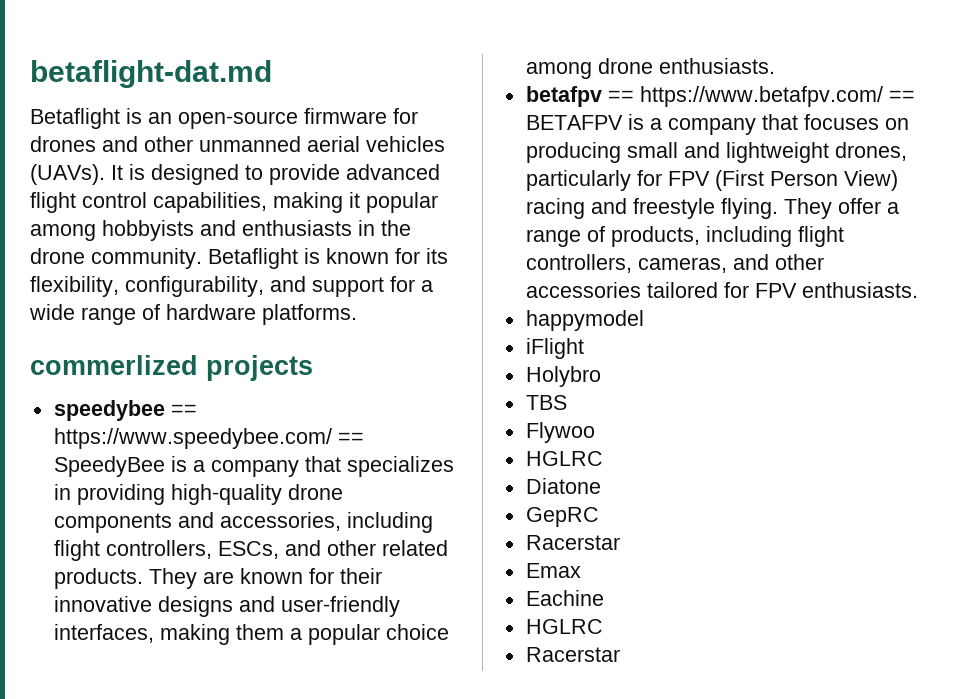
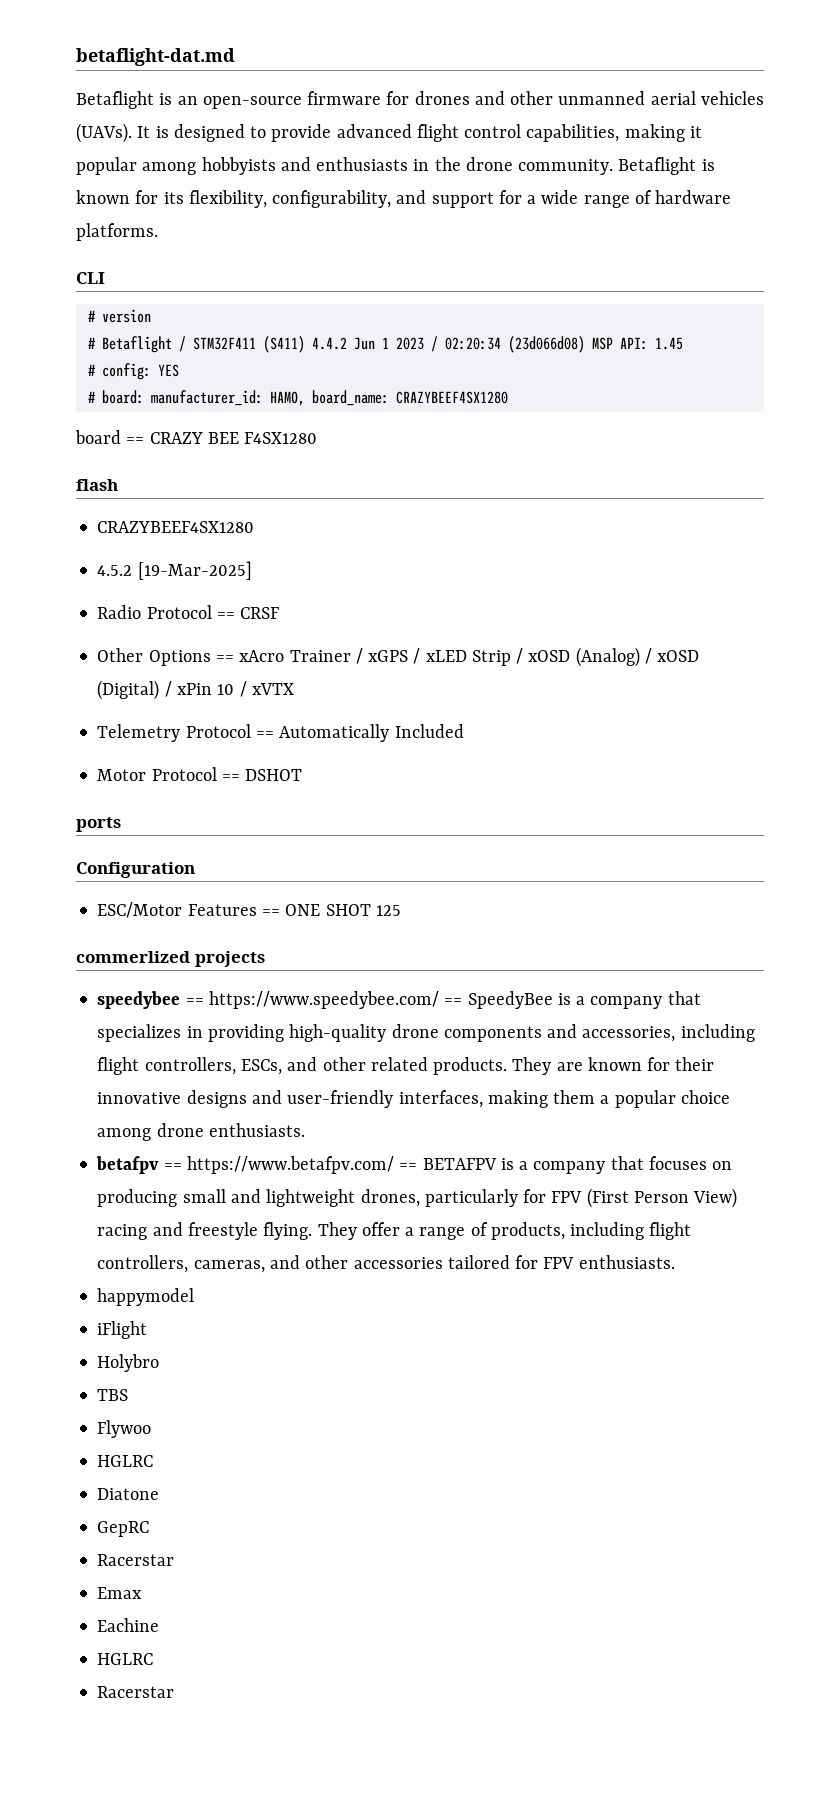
(357, 314) none -> [76,272,105,284] [87,309,151,323] [87,336,683,353] [87,363,179,380] [87,390,508,406] [75,430,318,444] [76,479,118,491] [97,521,255,533] [97,561,252,580] [97,605,280,619] [97,647,700,667] [97,680,294,700] [97,724,464,742] [97,767,303,781] [76,817,121,832] [76,862,195,878] [97,902,401,918] // CLI // # version // # Betaflight / STM32F411 (S411) 4.4.2 Jun 1 2023 / 02:20:34 (23d066d08) MSP API: 1.45 // # config: YES // # board: manufacturer_id: HAMO, board_name: CRAZYBEEF4SX1280 // board == CRAZY BEE F4SX1280 // flash // CRAZYBEEF4SX1280 // 4.5.2 [19-Mar-2025] // Radio Protocol == CRSF // Other Options == xAcro Trainer / xGPS / xLED Strip / xOSD (Analog) / xOSD (Digital) / xPin 10 / xVTX // Telemetry Protocol == Automatically Included // Motor Protocol == DSHOT // ports // Configuration // ESC/Motor Features == ONE SHOT 125

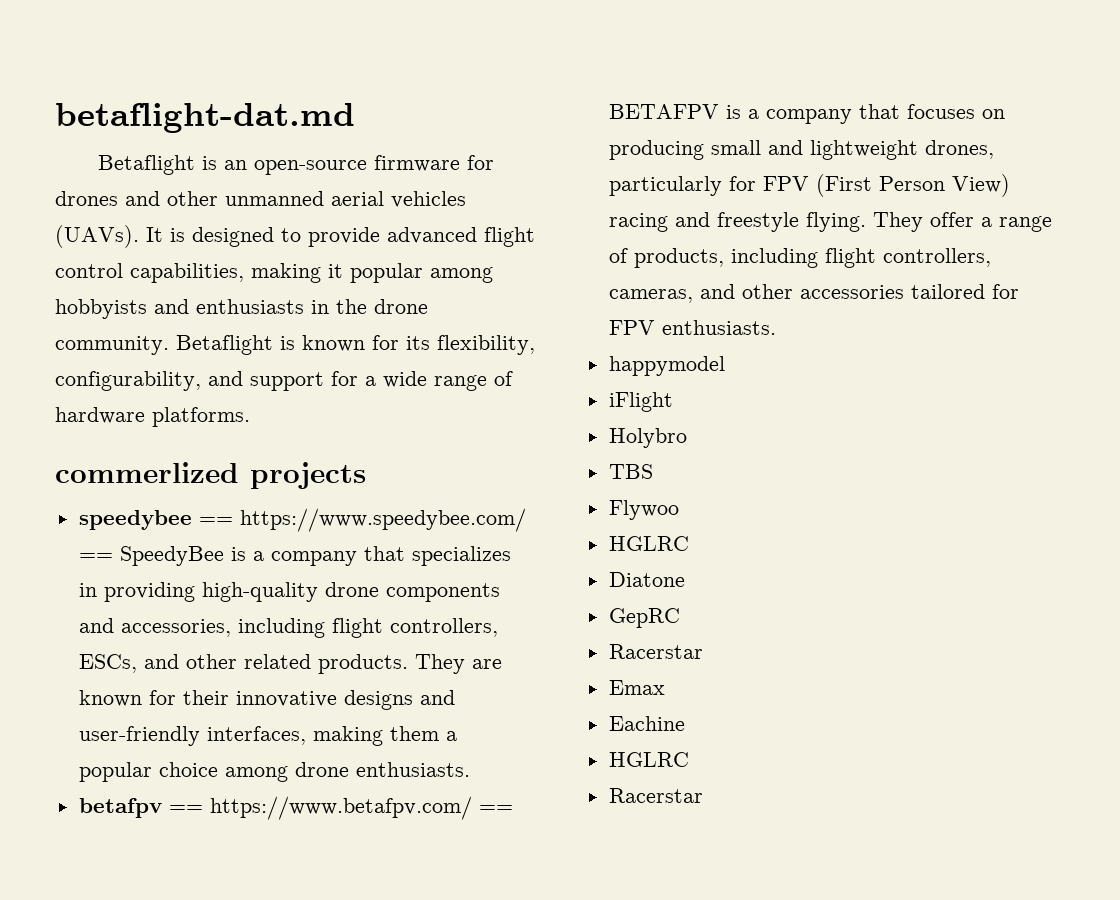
[76,272,105,284] [87,309,151,323] [87,336,683,353] [87,363,179,380] [87,390,508,406] [75,430,318,444] [76,479,118,491] [97,521,255,533] [97,561,252,580] [97,605,280,619] [97,647,700,667] [97,680,294,700] [97,724,464,742] [97,767,303,781] [76,817,121,832] [76,862,195,878] [97,902,401,918] // CLI // # version // # Betaflight / STM32F411 (S411) 4.4.2 Jun 1 2023 / 02:20:34 (23d066d08) MSP API: 1.45 // # config: YES // # board: manufacturer_id: HAMO, board_name: CRAZYBEEF4SX1280 // board == CRAZY BEE F4SX1280 // flash // CRAZYBEEF4SX1280 // 4.5.2 [19-Mar-2025] // Radio Protocol == CRSF // Other Options == xAcro Trainer / xGPS / xLED Strip / xOSD (Analog) / xOSD (Digital) / xPin 10 / xVTX // Telemetry Protocol == Automatically Included // Motor Protocol == DSHOT // ports // Configuration // ESC/Motor Features == ONE SHOT 125 -> (250, 417) none

